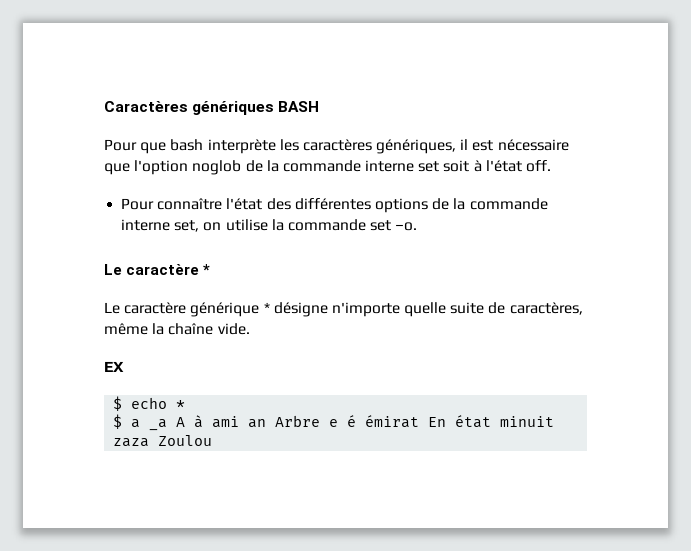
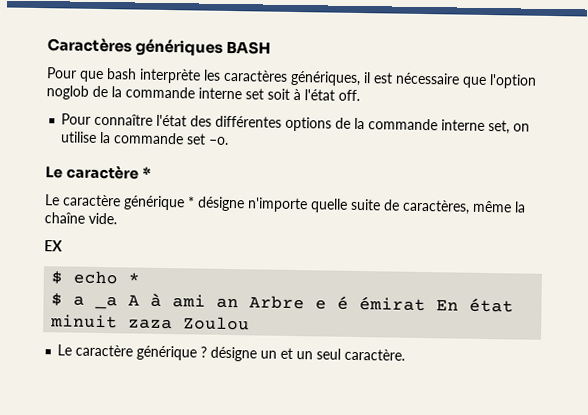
(213, 440) none -> [57,344,406,362] // Le caractère générique ? désigne un et un seul caractère.

